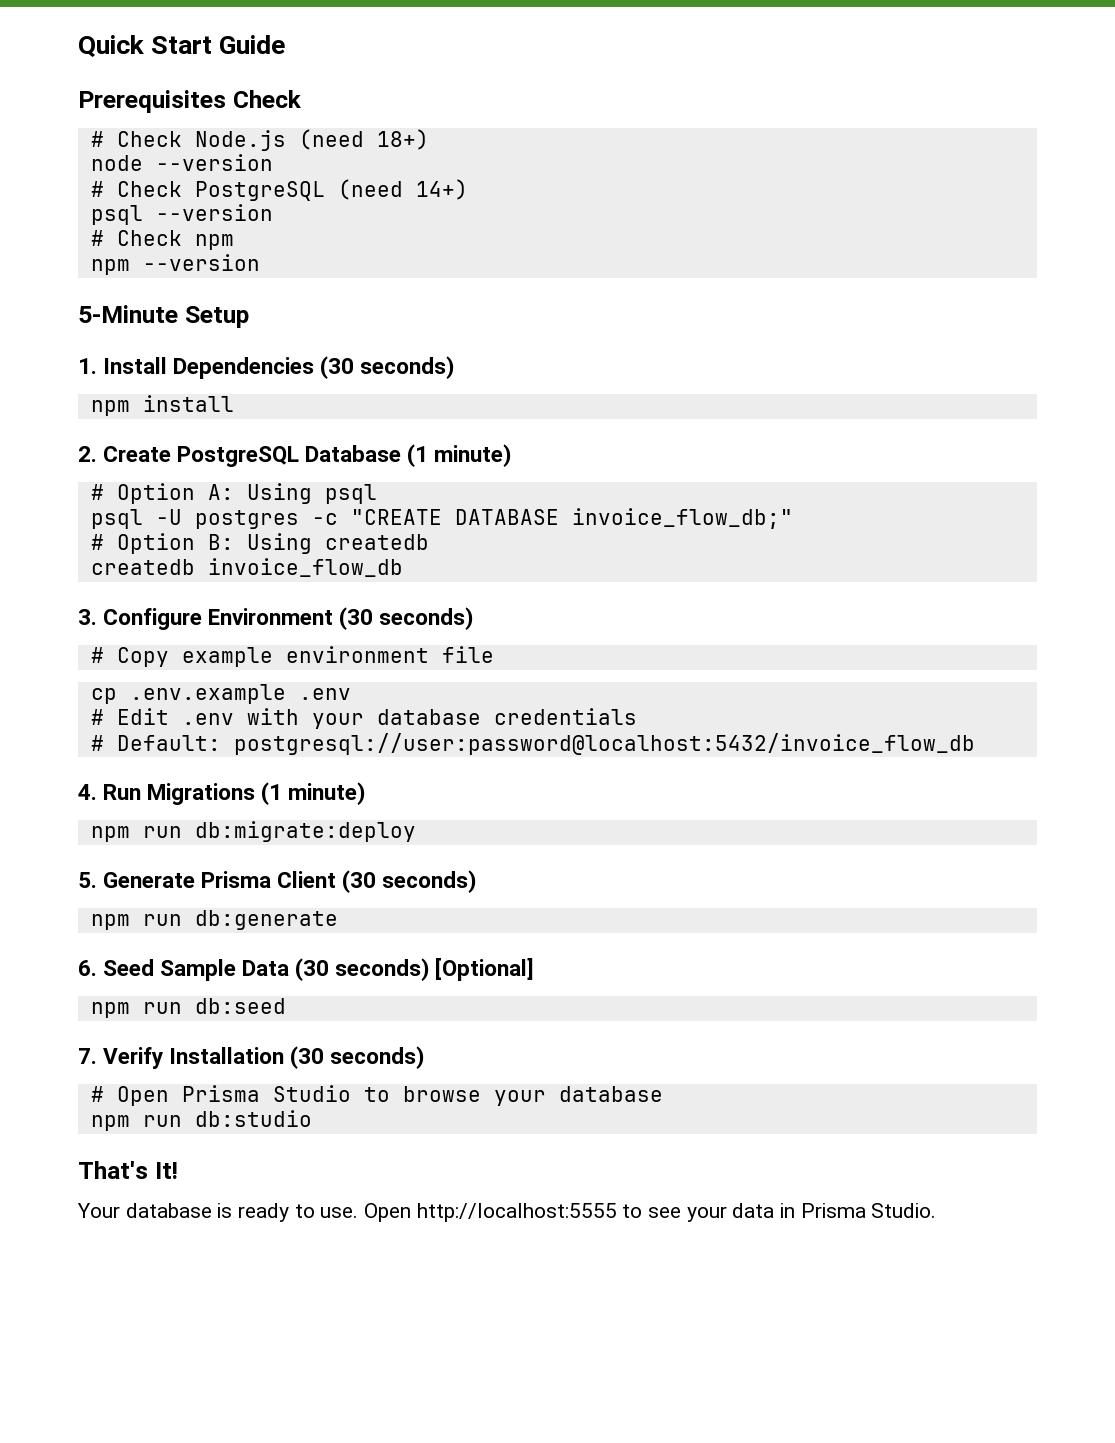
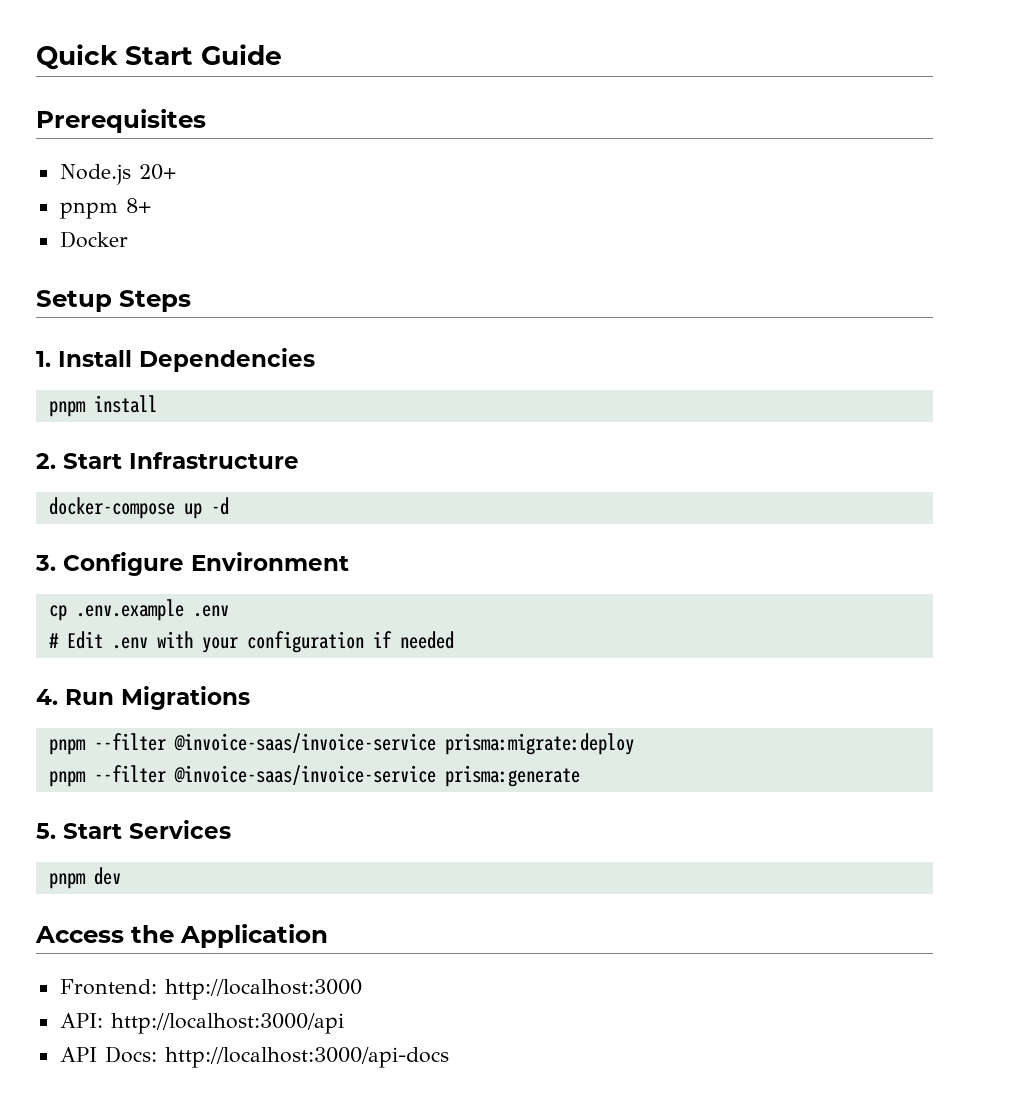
[232,90,301,108] [90,129,429,151] [90,154,273,171] [90,179,468,201] [90,204,273,225] [90,230,234,250] [90,254,260,275] [78,305,178,323] Check // # Check Node.js (need 18+) // node --version // # Check PostgreSQL (need 14+) // psql --version // # Check npm // npm --version // 5-Minute -> [59,164,176,185] [59,198,151,219] [59,231,128,248] // Node.js 20+ // pnpm 8+ // Docker //
(249, 317) none -> [119,290,191,312] Steps
[320,356,455,379] [90,400,130,416] (30 seconds) // npm -> [48,401,86,417] // pnpm
[103,444,512,467] [90,483,377,504] [90,508,793,529] [90,533,429,554] [90,558,403,577] [78,607,474,630] [90,646,494,667] Create PostgreSQL Database (1 minute) // # Option A: Using psql // psql -U postgres -c "CREATE DATABASE invoice_flow_db;" // # Option B: Using createdb // createdb invoice_flow_db // 3. Configure Environment (30 seconds) // # Copy example environment file -> [63,452,299,469] [48,497,229,519] [35,552,349,576] Start Infrastructure // docker-compose up -d // 3. Configure Environment
[376,708,637,725] [90,733,975,755] [78,782,366,805] [90,821,416,842] [78,870,477,893] [90,910,338,930] [78,958,535,981] [90,998,286,1018] [78,1046,425,1069] [90,1085,663,1106] [90,1110,312,1131] [78,1161,178,1179] [77,1203,937,1222] database credentials // # Default: postgresql://user:password@localhost:5432/invoice_flow_db // 4. Run Migrations (1 minute) // npm run db:migrate:deploy // 5. Generate Prisma Client (30 seconds) // npm run db:generate // 6. Seed Sample Data (30 seconds) [Optional] // npm run db:seed // 7. Verify Installation (30 seconds) // # Open Prisma Studio to browse your database // npm run db:studio // That's It! // Your database is ready to use. Open http://localhost:5555 to see your data in Prisma Studio. -> [246,631,454,653] [36,686,250,710] [48,733,634,755] [48,765,580,787] [36,820,231,839] [48,867,121,889] [35,924,328,948] [59,979,362,1000] [59,1013,344,1034] [59,1046,449,1068] configuration if needed // 4. Run Migrations // pnpm --filter @invoice-saas/invoice-service prisma:migrate:deploy // pnpm --filter @invoice-saas/invoice-service prisma:generate // 5. Start Services // pnpm dev // Access the Application // Frontend: http://localhost:3000 // API: http://localhost:3000/api // API Docs: http://localhost:3000/api-docs

